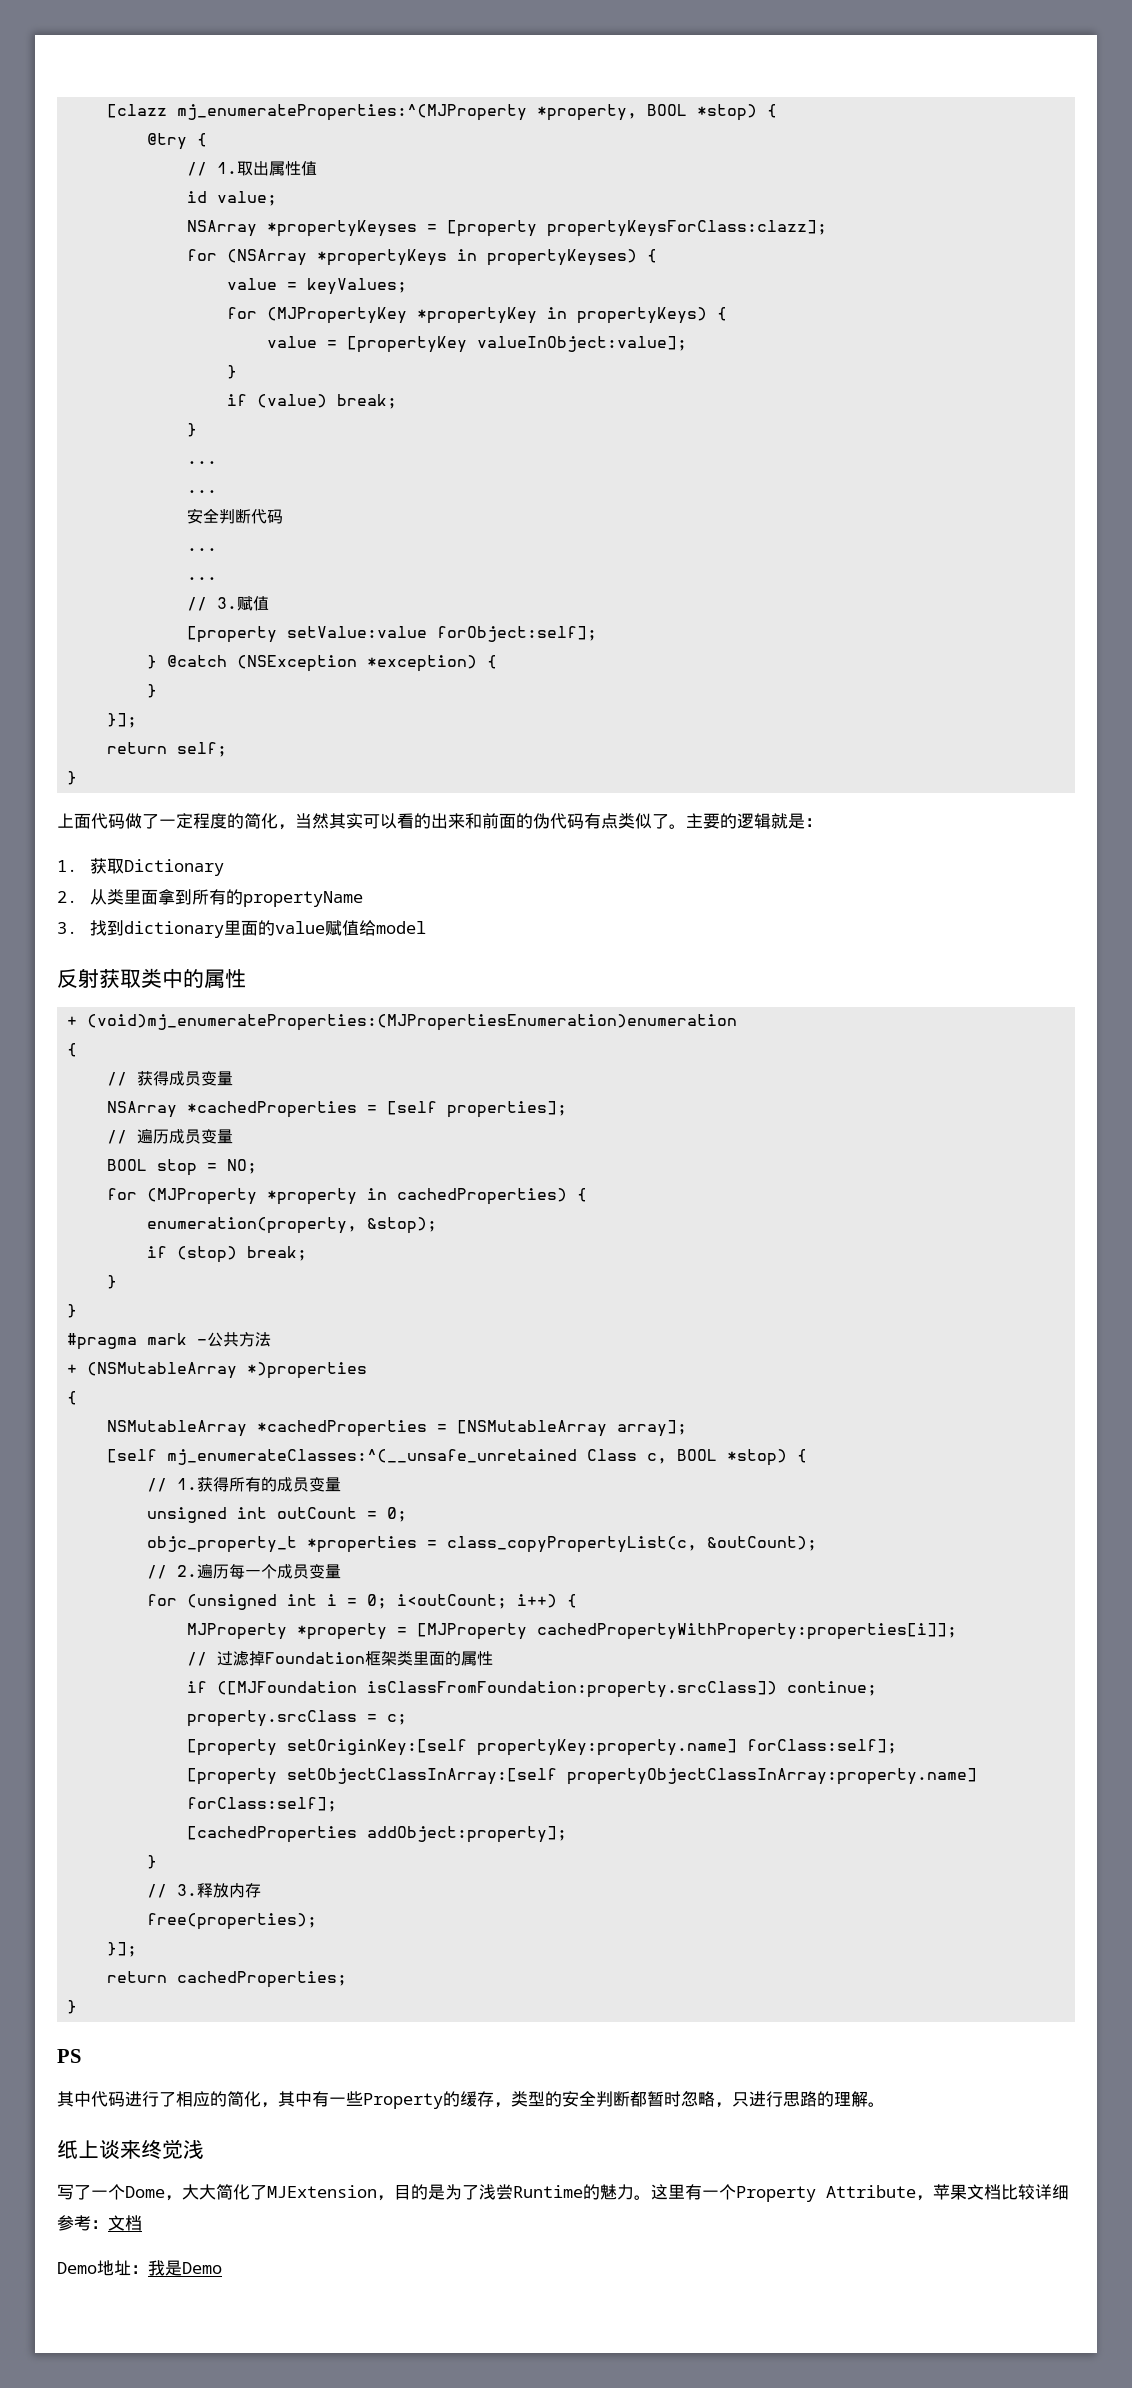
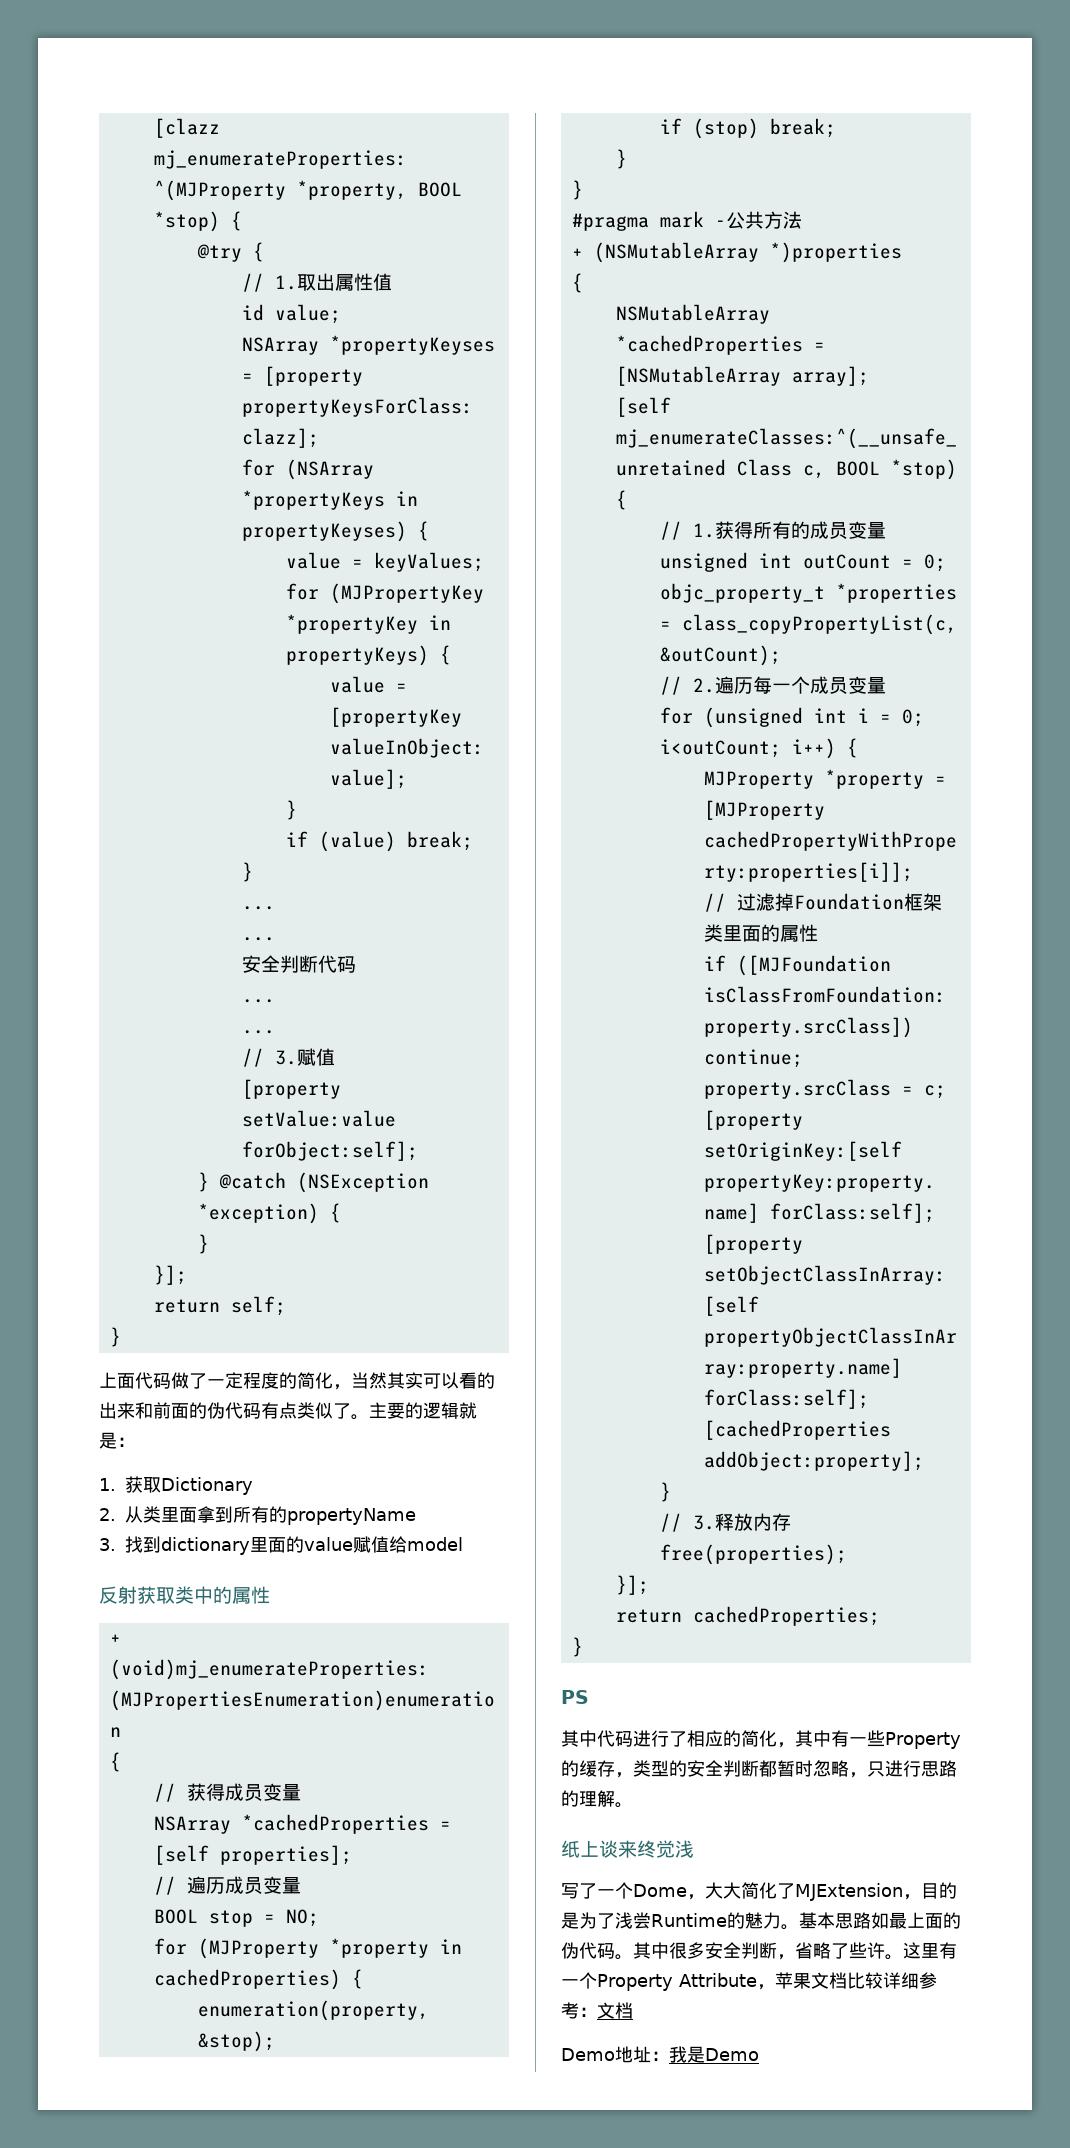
(651, 2197) none -> [798,1912,961,1929] [561,1942,903,1960] 基本思路如最上面的伪代码。其中很多安全判断，省略了些许。

